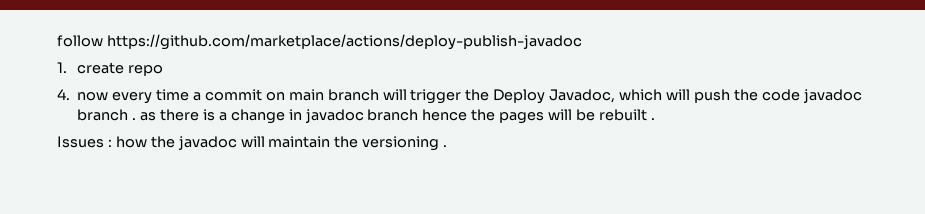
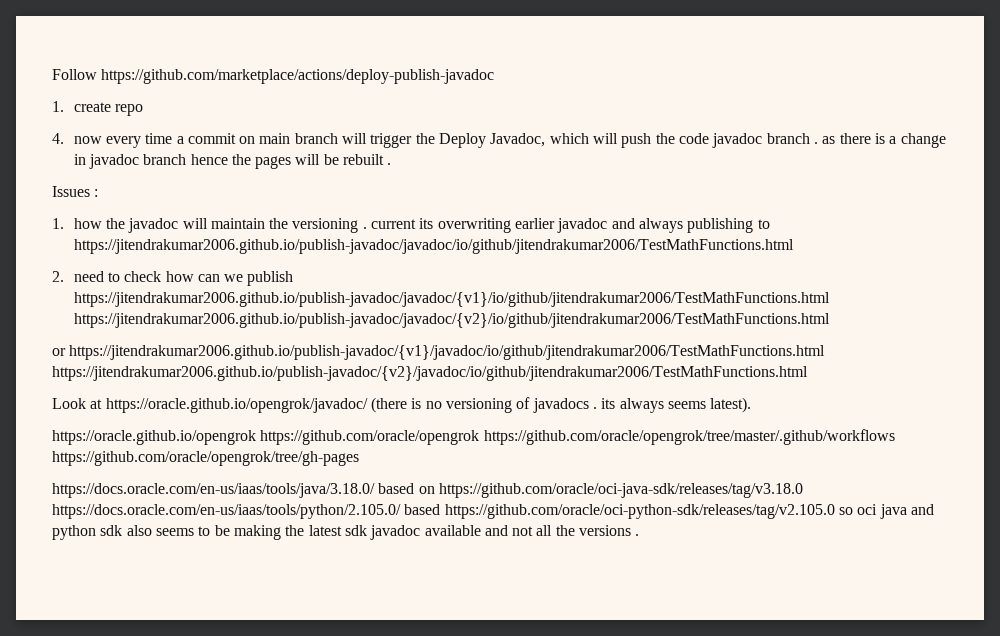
[57,35,103,47] follow -> [52,69,97,80] Follow
(112, 143) none -> [52,218,64,229] // 1.
(448, 146) none -> [371,218,770,233] [73,239,794,254] [52,271,294,286] [73,292,830,307] [73,313,830,328] [52,345,826,360] [52,366,808,381] [52,397,752,413] [52,429,895,445] [52,451,359,466] [52,483,803,498] [52,504,934,519] [52,525,640,540] current its overwriting earlier javadoc and always publishing to https://jitendrakumar2006.github.io/publish-javadoc/javadoc/io/github/jitendrakumar2006/TestMathFunctions.html // 2. need to check how can we publish https://jitendrakumar2006.github.io/publish-javadoc/javadoc/{v1}/io/github/jitendrakumar2006/TestMathFunctions.html https://jitendrakumar2006.github.io/publish-javadoc/javadoc/{v2}/io/github/jitendrakumar2006/TestMathFunctions.html // or https://jitendrakumar2006.github.io/publish-javadoc/{v1}/javadoc/io/github/jitendrakumar2006/TestMathFunctions.html https://jitendrakumar2006.github.io/publish-javadoc/{v2}/javadoc/io/github/jitendrakumar2006/TestMathFunctions.html // Look at https://oracle.github.io/opengrok/javadoc/ (there is no versioning of javadocs . its always seems latest). // https://oracle.github.io/opengrok https://github.com/oracle/opengrok https://github.com/oracle/opengrok/tree/master/.github/workflows https://github.com/oracle/opengrok/tree/gh-pages // https://docs.oracle.com/en-us/iaas/tools/java/3.18.0/ based on https://github.com/oracle/oci-java-sdk/releases/tag/v3.18.0 https://docs.oracle.com/en-us/iaas/tools/python/2.105.0/ based https://github.com/oracle/oci-python-sdk/releases/tag/v2.105.0 so oci java and python sdk also seems to be making the latest sdk javadoc available and not all the versions .

